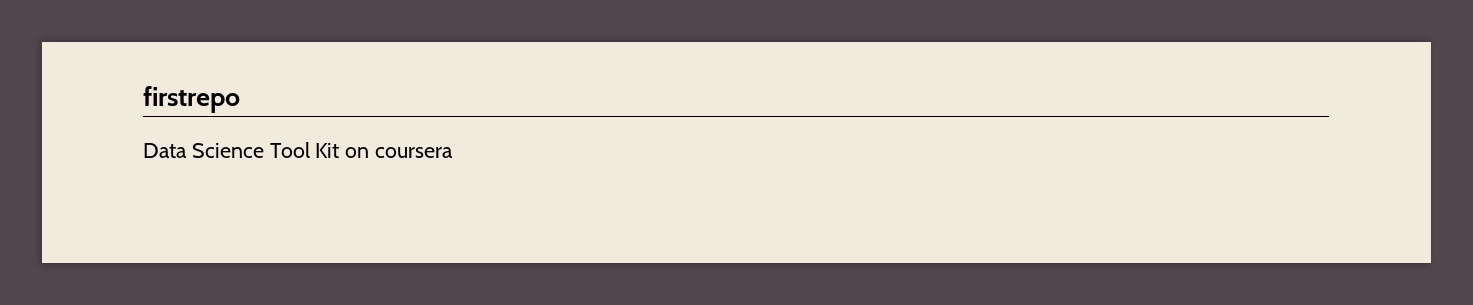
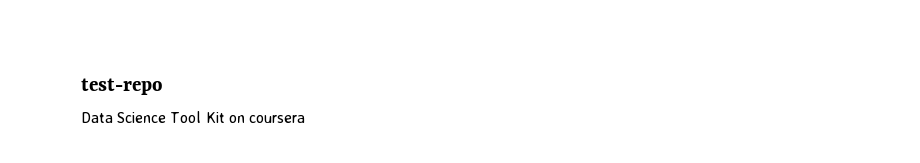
[143,86,240,113] firstrepo -> [81,78,163,95] test-repo

